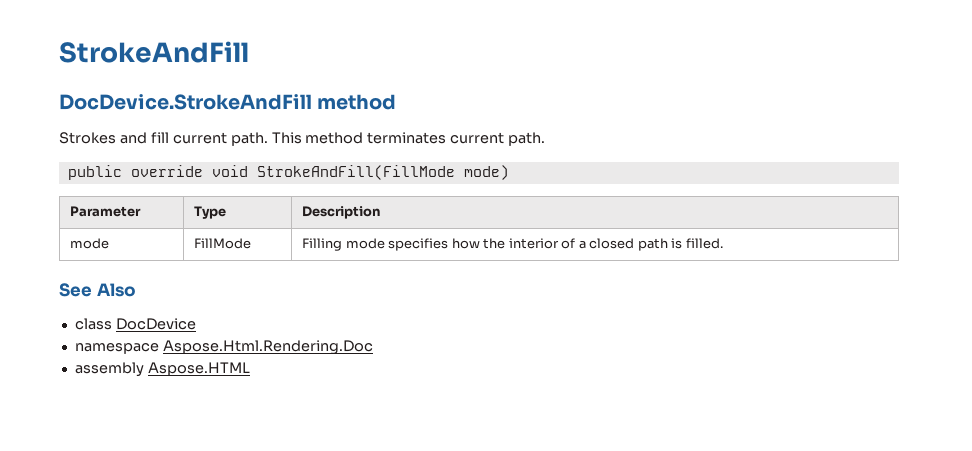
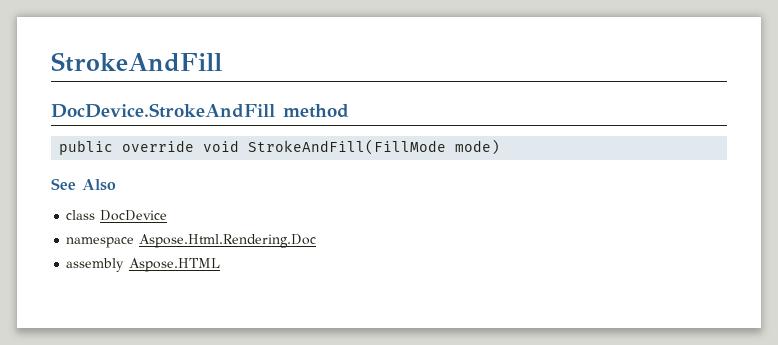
[59,132,546,146] // Strokes and fill current path. This method terminates current path. -> (349, 111) none
[70,206,142,217] [194,206,227,219] [302,206,381,219] [70,238,110,249] [194,238,252,249] [302,238,723,251] // Parameter | Type | Description // mode | FillMode | Filling mode specifies how the interior of a closed path is filled. -> (501, 147) none

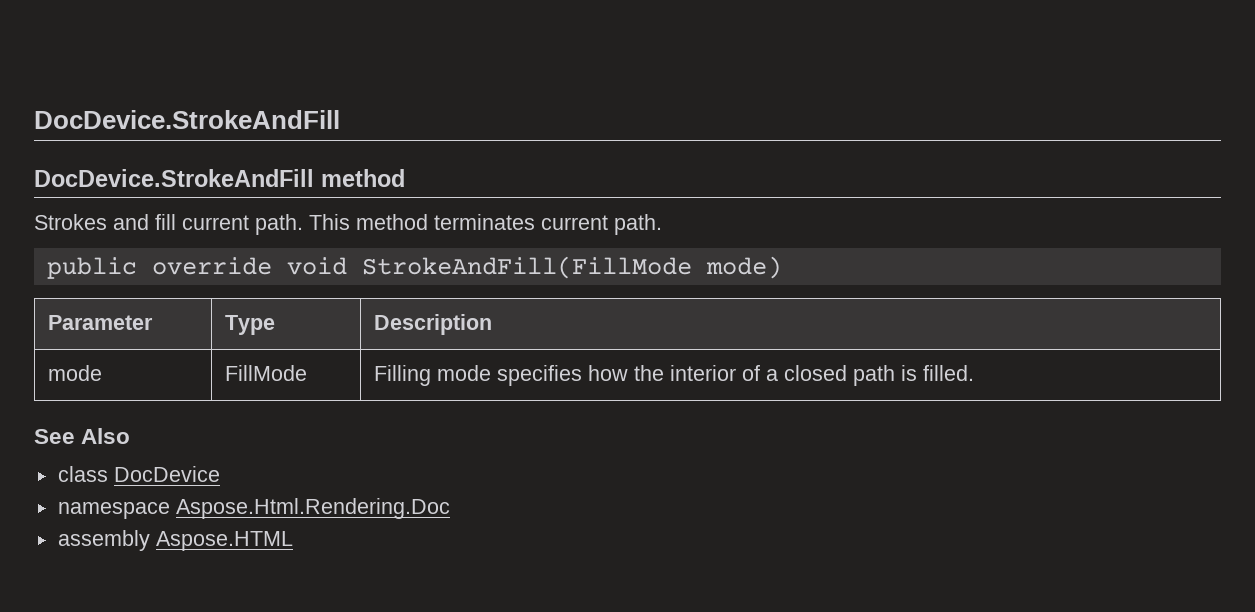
[51,52,222,72] StrokeAndFill -> [34,110,340,129] DocDevice.StrokeAndFill
(349, 111) none -> [34,214,662,235] // Strokes and fill current path. This method terminates current path.
(501, 147) none -> [48,315,154,330] [225,315,276,335] [374,314,493,335] [48,365,103,381] [225,365,308,381] [374,365,975,386] // Parameter | Type | Description // mode | FillMode | Filling mode specifies how the interior of a closed path is filled.

